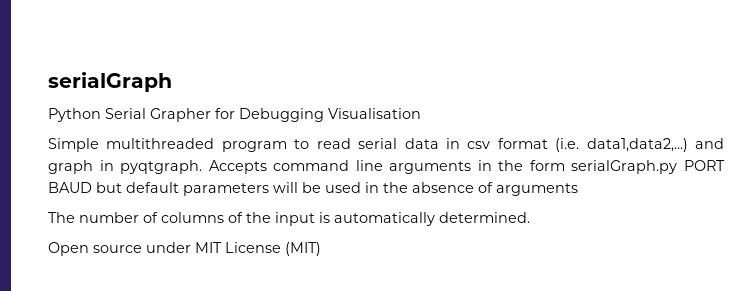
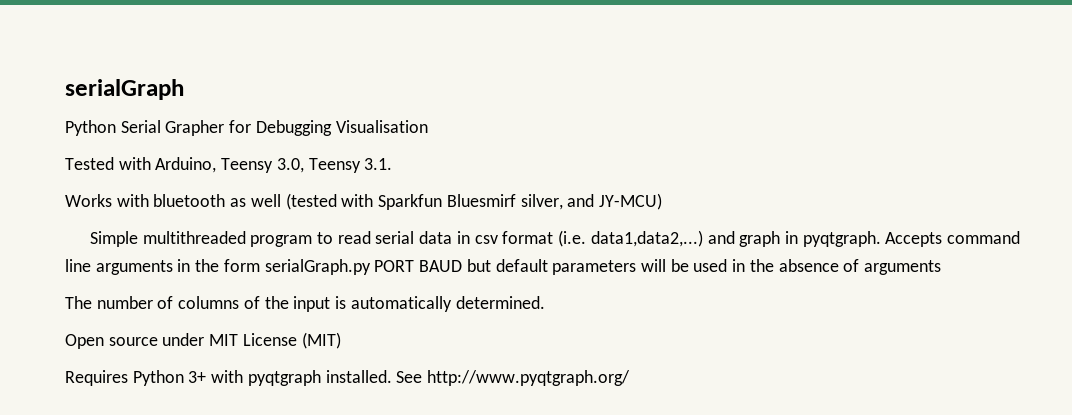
(421, 113) none -> [65,157,393,173] [65,193,662,210] // Tested with Arduino, Teensy 3.0, Teensy 3.1. // Works with bluetooth as well (tested with Sparkfun Bluesmirf silver, and JY-MCU)
(321, 249) none -> [65,370,631,386] // Requires Python 3+ with pyqtgraph installed. See http://www.pyqtgraph.org/

